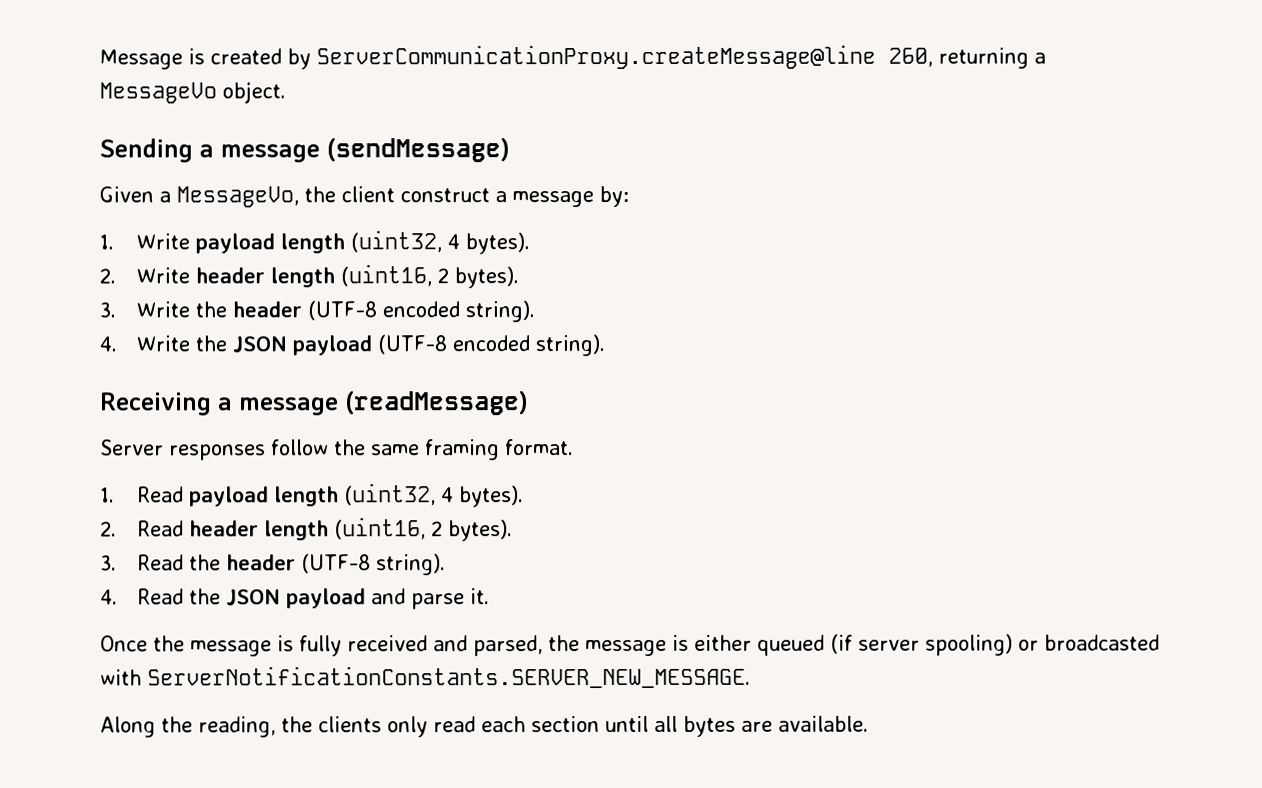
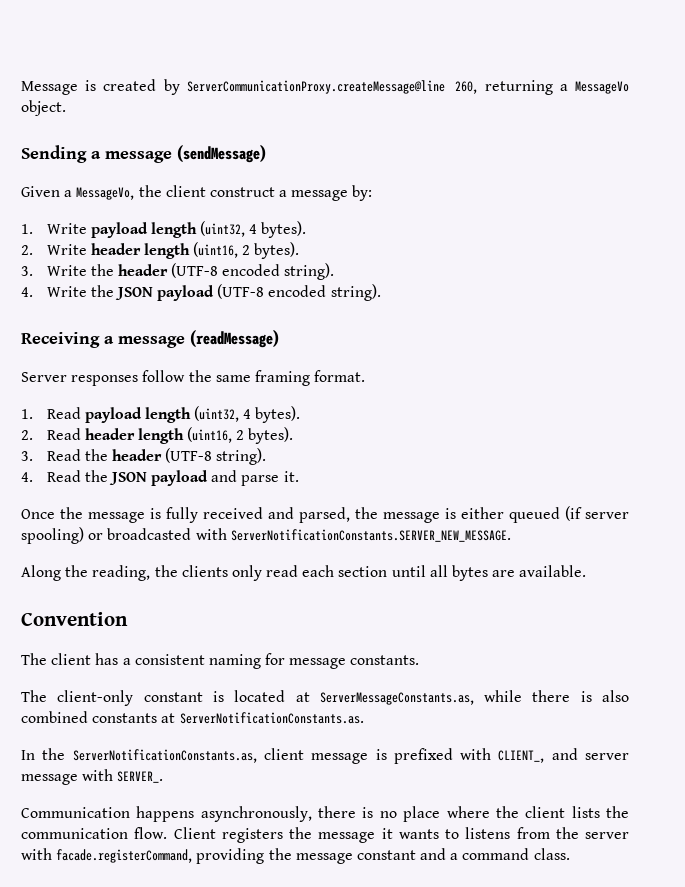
(869, 723) none -> [21,612,128,626] [21,653,420,669] [21,690,629,706] [21,711,364,724] [21,748,629,764] [21,769,164,785] [21,806,630,822] [21,827,629,843] [21,848,570,864] // Convention // The client has a consistent naming for message constants. // The client-only constant is located at ServerMessageConstants.as, while there is also combined constants at ServerNotificationConstants.as. // In the ServerNotificationConstants.as, client message is prefixed with CLIENT_, and server message with SERVER_. // Communication happens asynchronously, there is no place where the client lists the communication flow. Client registers the message it wants to listens from the server with facade.registerCommand, providing the message constant and a command class.

